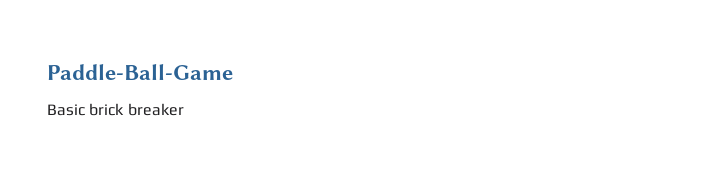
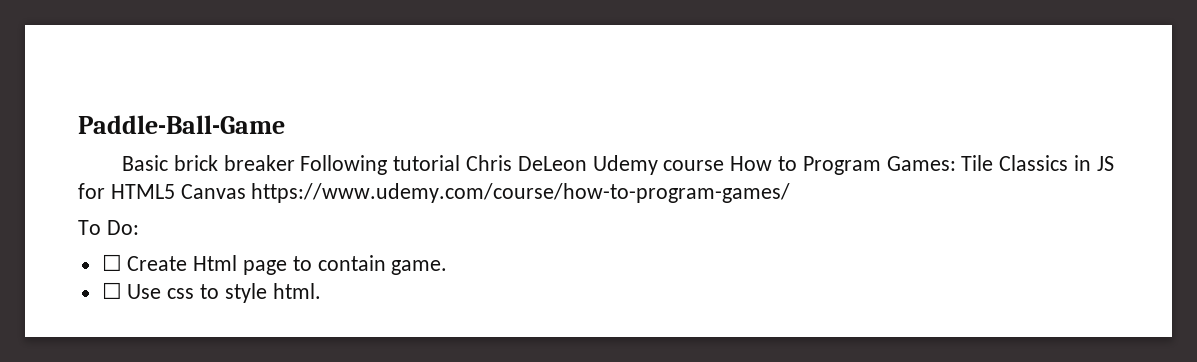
(184, 109) none -> [300,155,1114,175] [78,183,791,203] [78,220,139,235] [101,254,448,275] [101,282,321,303] Following tutorial Chris DeLeon Udemy course How to Program Games: Tile Classics in JS for HTML5 Canvas https://www.udemy.com/course/how-to-program-games/ // To Do: // ☐ Create Html page to contain game. // ☐ Use css to style html.

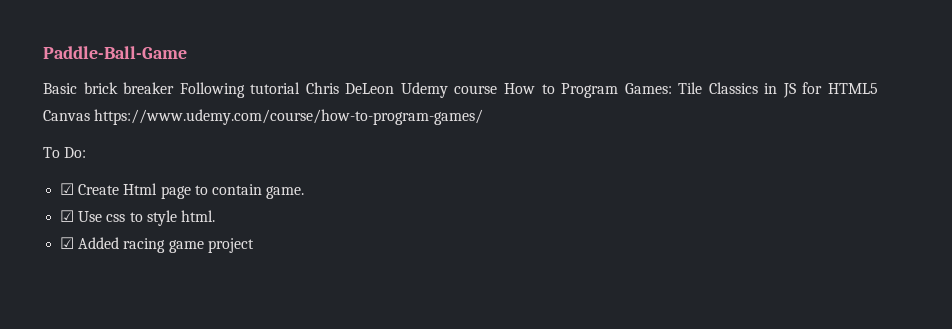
[101,254,122,271] ☐ -> [60,183,75,195] ☑
[101,282,122,299] ☐ -> [60,210,75,222] ☑
(321, 291) none -> [60,237,254,253] // ☑ Added racing game project

